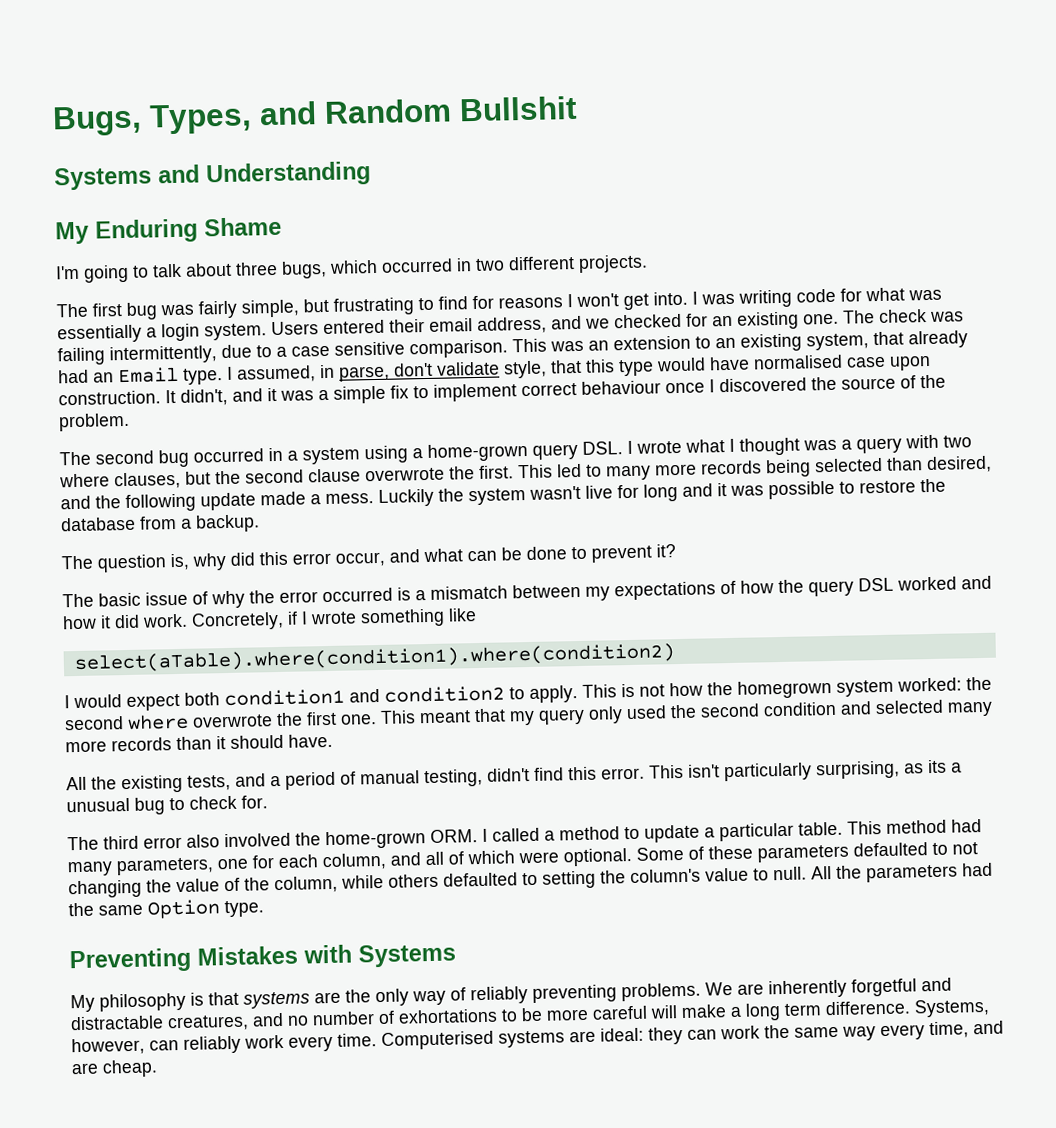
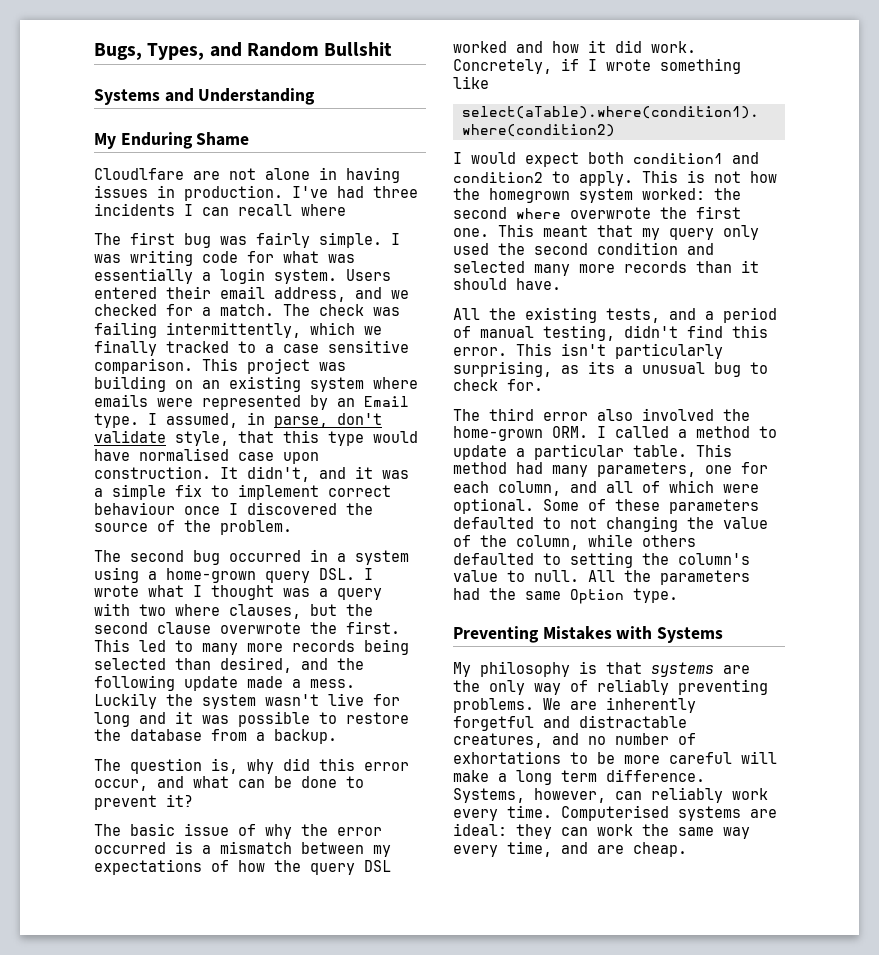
[55,254,648,283] I'm going to talk about three bugs, which occurred in two different projects. -> [94,167,400,183] [94,185,418,201] [94,203,346,216] Cloudlfare are not alone in having issues in production. I've had three incidents I can recall where
[241,291,688,318] simple, but frustrating to find for reasons I won't get into. -> [319,232,382,248] simple.
[712,311,839,330] an existing one. -> [202,304,274,316] a match.
[221,344,252,359] due -> [310,322,382,335] [94,340,229,356] which we finally tracked
[550,330,968,352] [58,369,89,384] was an extension to an existing system, that already had -> [247,358,346,374] [94,376,418,392] [94,394,328,410] project was building on an existing system where emails were represented by

